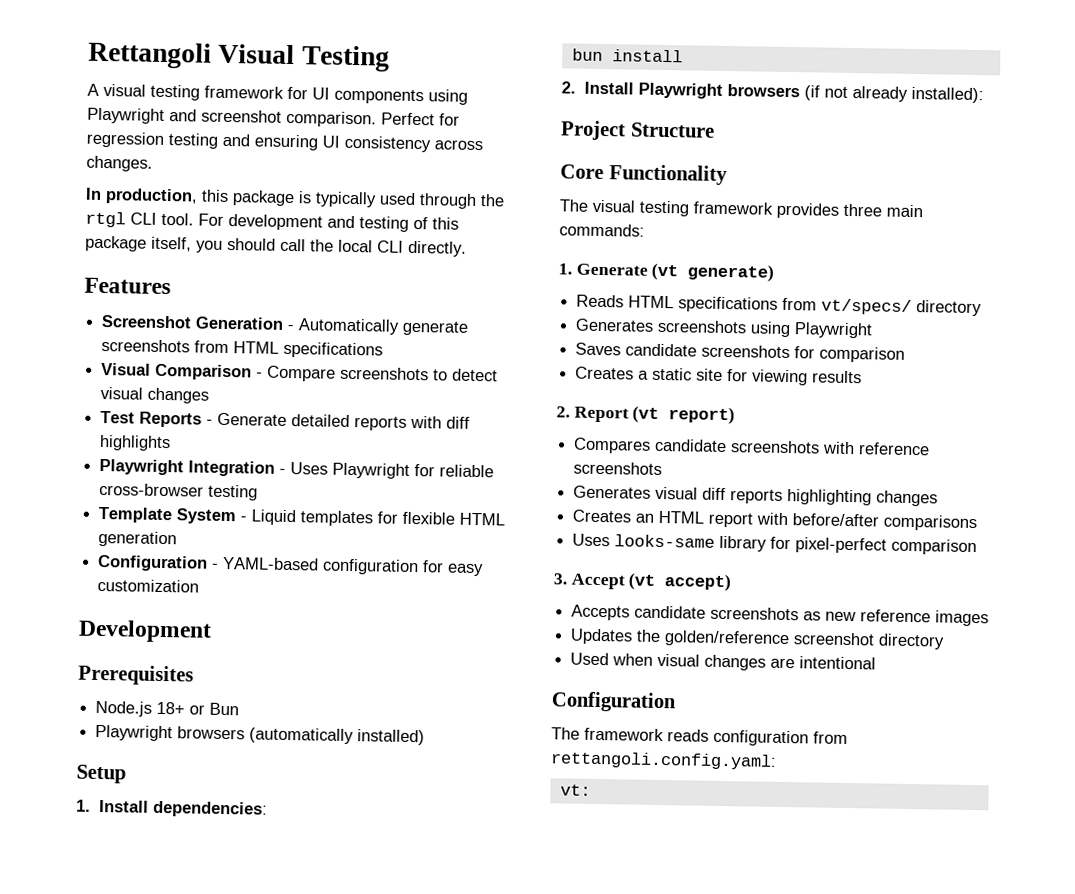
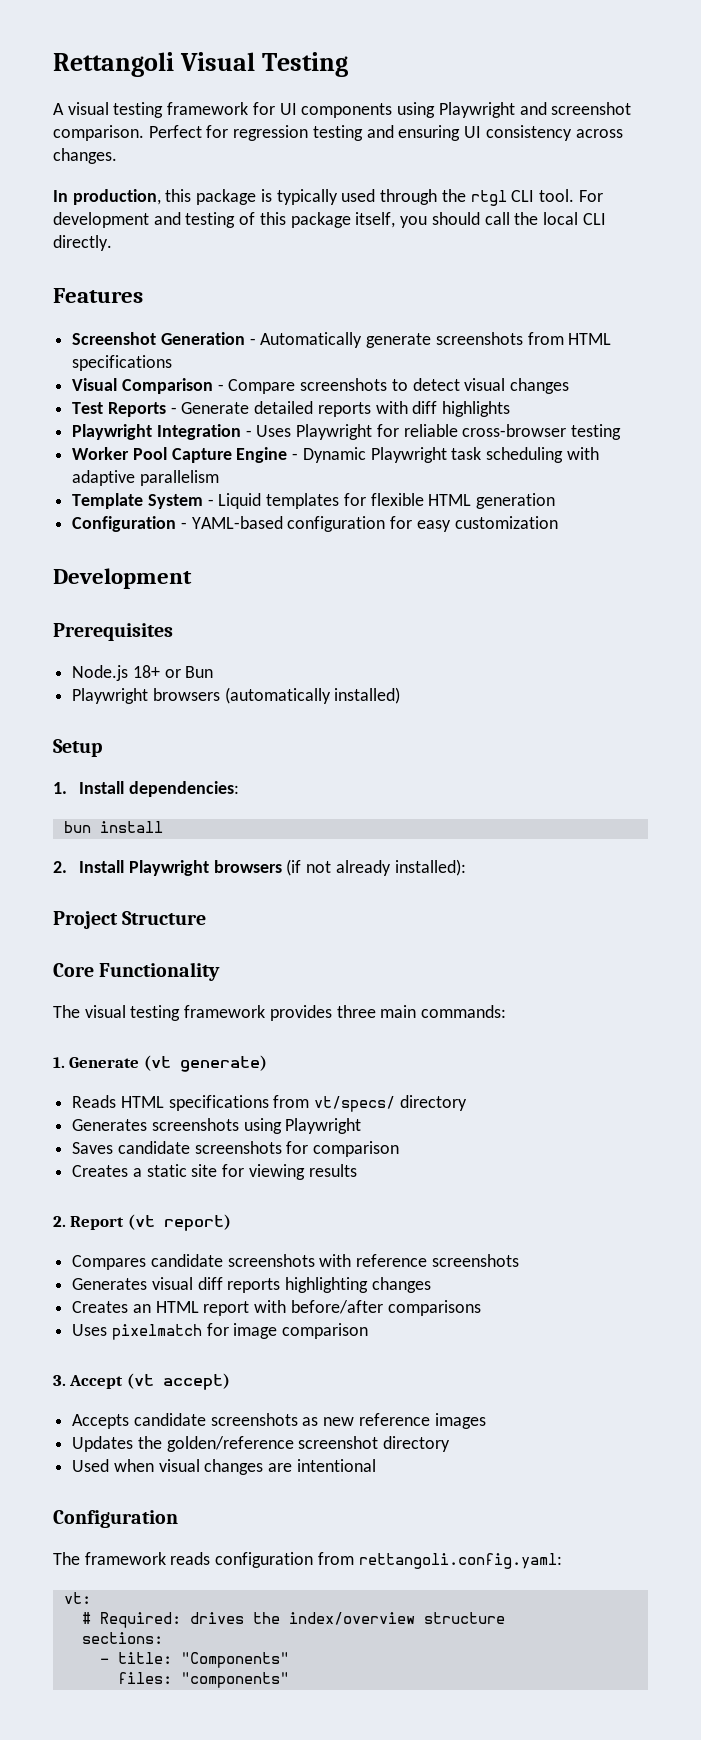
(259, 492) none -> [72,447,599,463] [72,470,219,486] // Worker Pool Capture Engine - Dynamic Playwright task scheduling with adaptive parallelism
[614,534,888,554] looks-same library for pixel-perfect -> [111,1323,278,1340] pixelmatch for image
(591, 790) none -> [81,1612,505,1628] [81,1632,163,1644] [99,1652,289,1668] [117,1672,289,1688] // # Required: drives the index/overview structure // sections: // - title: "Components" // files: "components"

